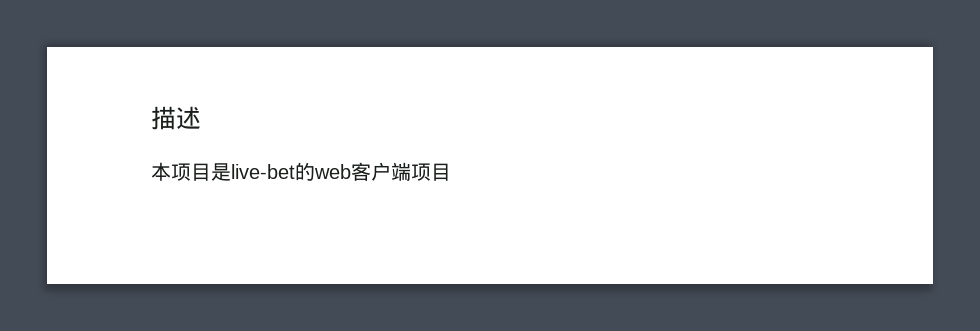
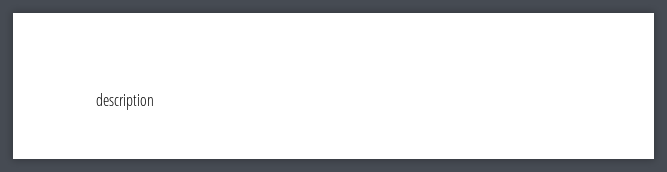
[151,106,201,130] [151,162,451,181] 描述 // 本项目是live-bet的web客户端项目 -> [96,93,154,110] description

